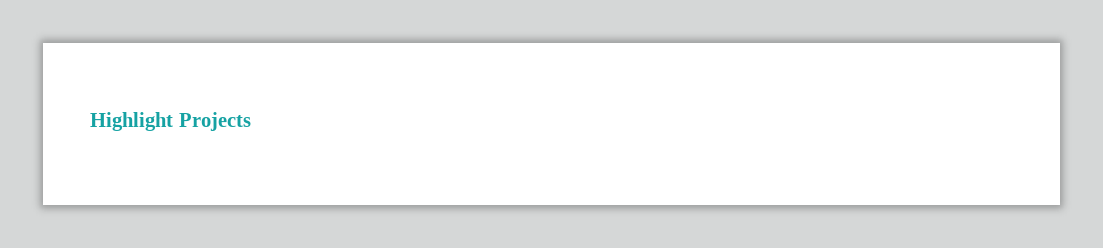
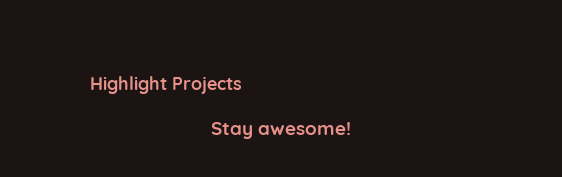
(251, 121) none -> [210,122,352,139] // Stay awesome!

